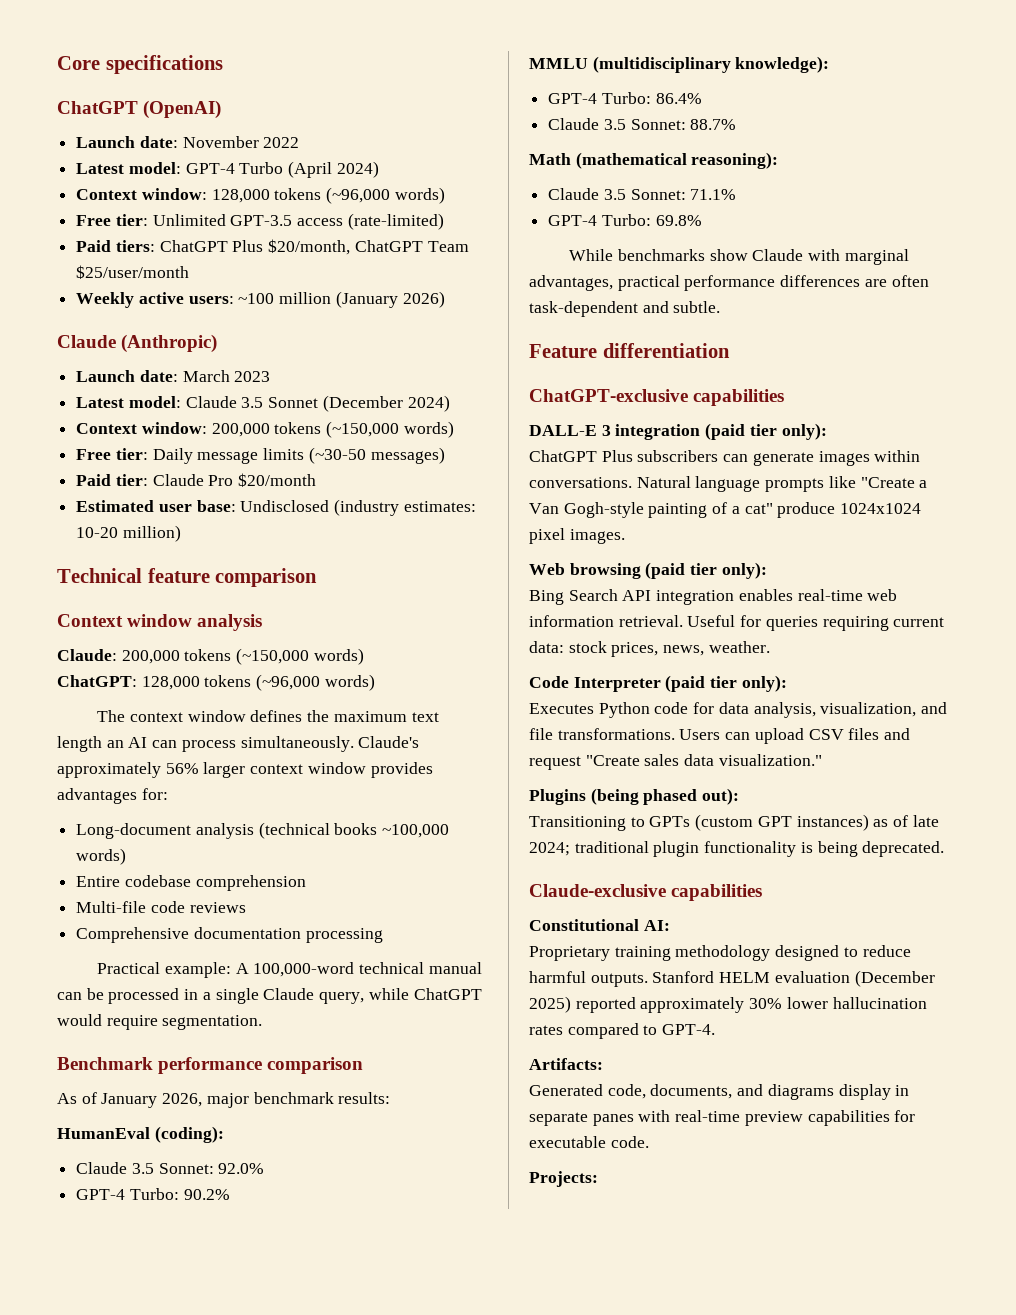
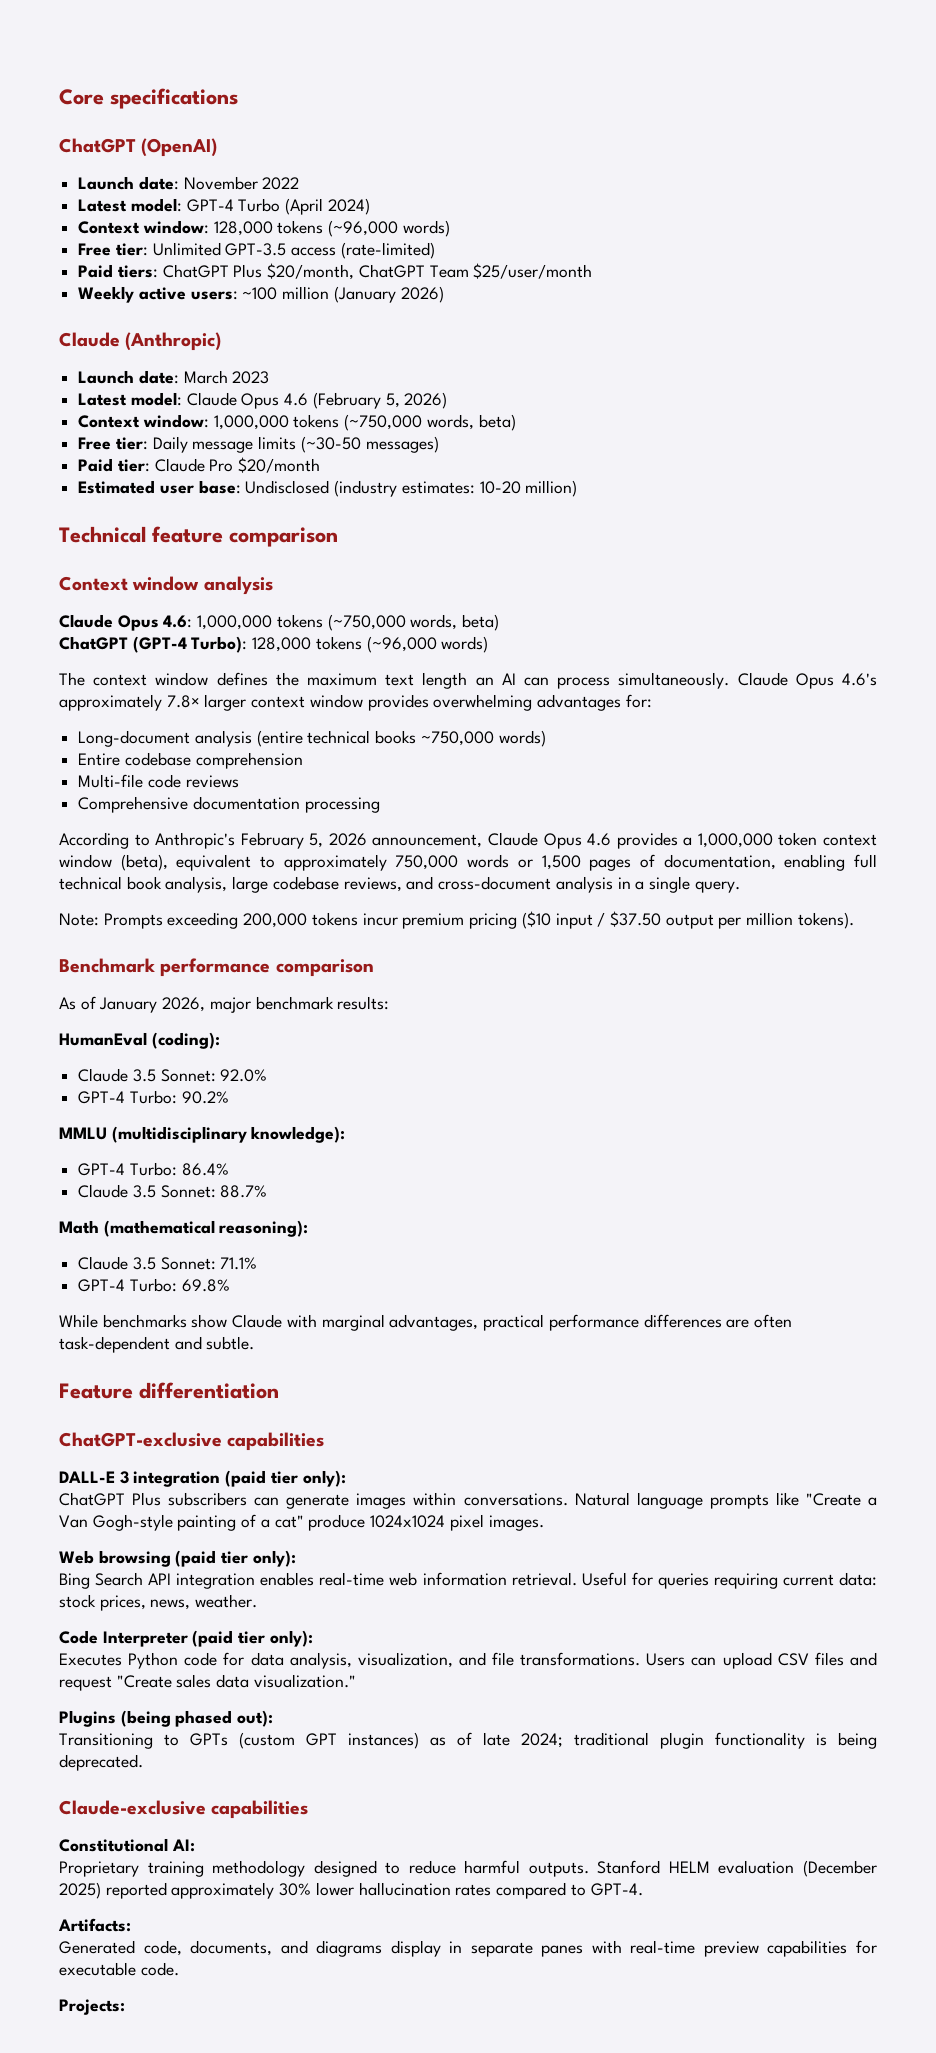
[241,395,450,412] [76,421,454,438] 3.5 Sonnet (December 2024) // Context window: 200,000 tokens (~150,000 words) -> [241,392,448,409] [78,414,516,431] Opus 4.6 (February 5, 2026) // Context window: 1,000,000 tokens (~750,000 words, beta)
[57,648,364,665] [57,675,137,687] Claude: 200,000 tokens (~150,000 words) // ChatGPT: -> [59,614,500,631] [59,636,248,653] Claude Opus 4.6: 1,000,000 tokens (~750,000 words, beta) // ChatGPT (GPT-4 Turbo):
[358,736,420,748] [57,762,199,778] Claude's approximately 56% -> [737,672,878,689] [59,694,200,711] Claude Opus 4.6's approximately 7.8×
(433, 770) none -> [433,694,533,711] overwhelming
[258,822,450,839] (technical books ~100,000 -> [256,730,494,747] (entire technical books ~750,000
[97,962,482,978] [57,988,482,1004] [57,1014,263,1030] Practical example: A 100,000-word technical manual can be processed in a single Claude query, while ChatGPT would require segmentation. -> [59,832,877,849] [59,854,878,871] [59,876,740,893] [59,911,854,929] According to Anthropic's February 5, 2026 announcement, Claude Opus 4.6 provides a 1,000,000 token context window (beta), equivalent to approximately 750,000 words or 1,500 pages of documentation, enabling full technical book analysis, large codebase reviews, and cross-document analysis in a single query. // Note: Prompts exceeding 200,000 tokens incur premium pricing ($10 input / $37.50 output per million tokens).

